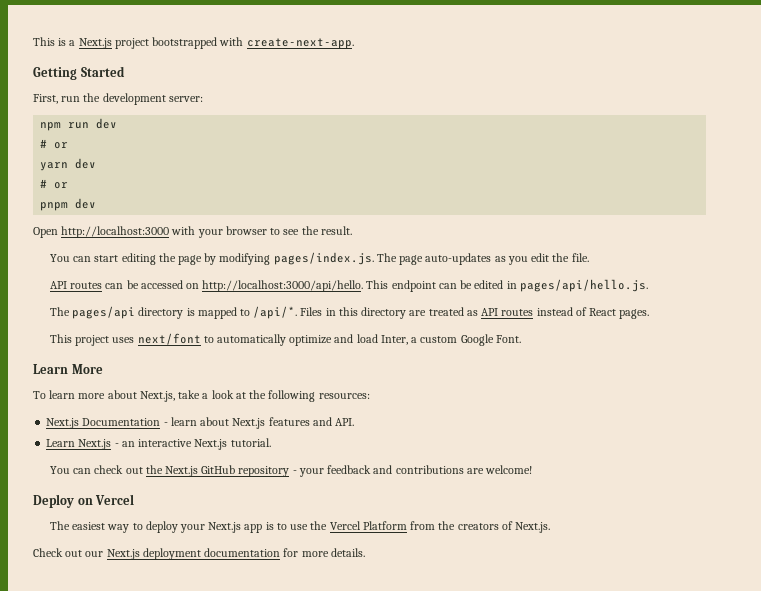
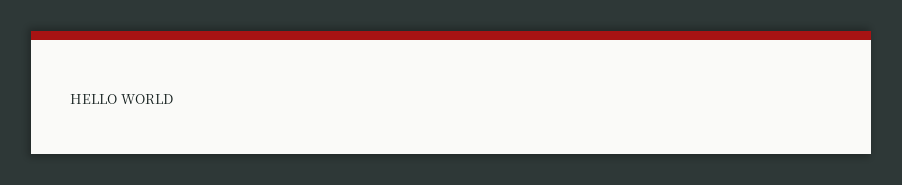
[33,37,354,49] [33,66,125,80] [33,93,203,105] [40,118,118,131] [40,139,69,149] [40,158,97,171] [40,179,69,189] [40,198,97,211] [33,226,352,238] [49,252,589,265] [49,279,648,292] [49,306,650,319] [49,333,521,346] [33,364,103,374] [33,390,370,402] [46,417,355,429] [46,438,271,450] [49,465,533,477] [33,494,135,508] [49,521,551,533] [33,548,365,560] This is a Next.js project bootstrapped with create-next-app. // Getting Started // First, run the development server: // npm run dev // # or // yarn dev // # or // pnpm dev // Open http://localhost:3000 with your browser to see the result. // You can start editing the page by modifying pages/index.js. The page auto-updates as you edit the file. // API routes can be accessed on http://localhost:3000/api/hello. This endpoint can be edited in pages/api/hello.js. // The pages/api directory is mapped to /api/*. Files in this directory are treated as API routes instead of React pages. // This project uses next/font to automatically optimize and load Inter, a custom Google Font. // Learn More // To learn more about Next.js, take a look at the following resources: // Next.js Documentation - learn about Next.js features and API. // Learn Next.js - an interactive Next.js tutorial. // You can check out the Next.js GitHub repository - your feedback and contributions are welcome! // Deploy on Vercel // The easiest way to deploy your Next.js app is to use the Vercel Platform from the creators of Next.js. // Check out our Next.js deployment documentation for more details. -> [70,94,173,104] HELLO WORLD

